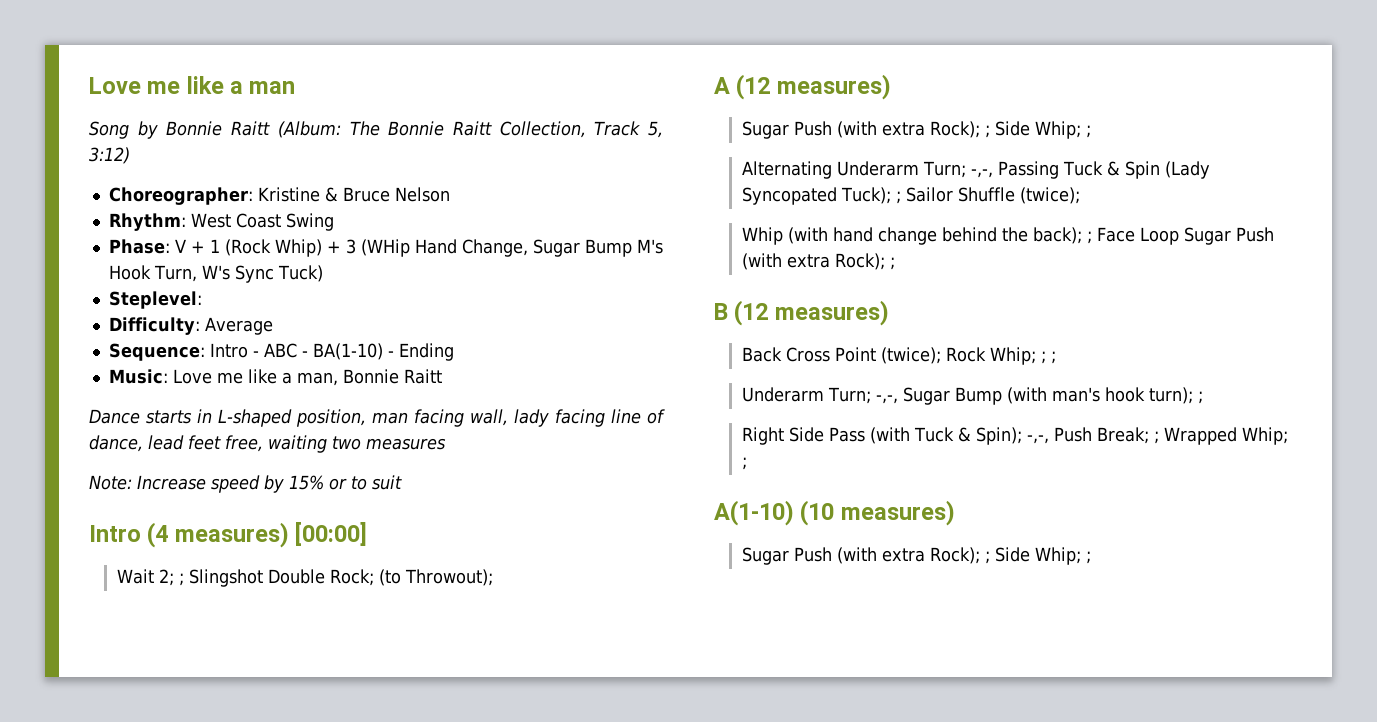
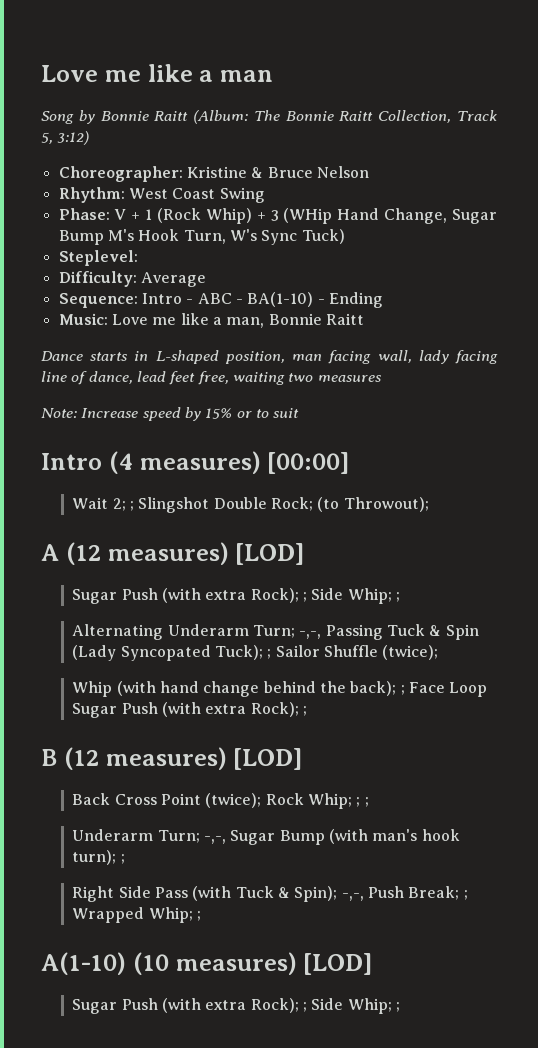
(891, 87) none -> [235,543,305,565] [LOD]
(889, 313) none -> [233,748,303,770] [LOD]
(955, 513) none -> [303,953,373,975] [LOD]

